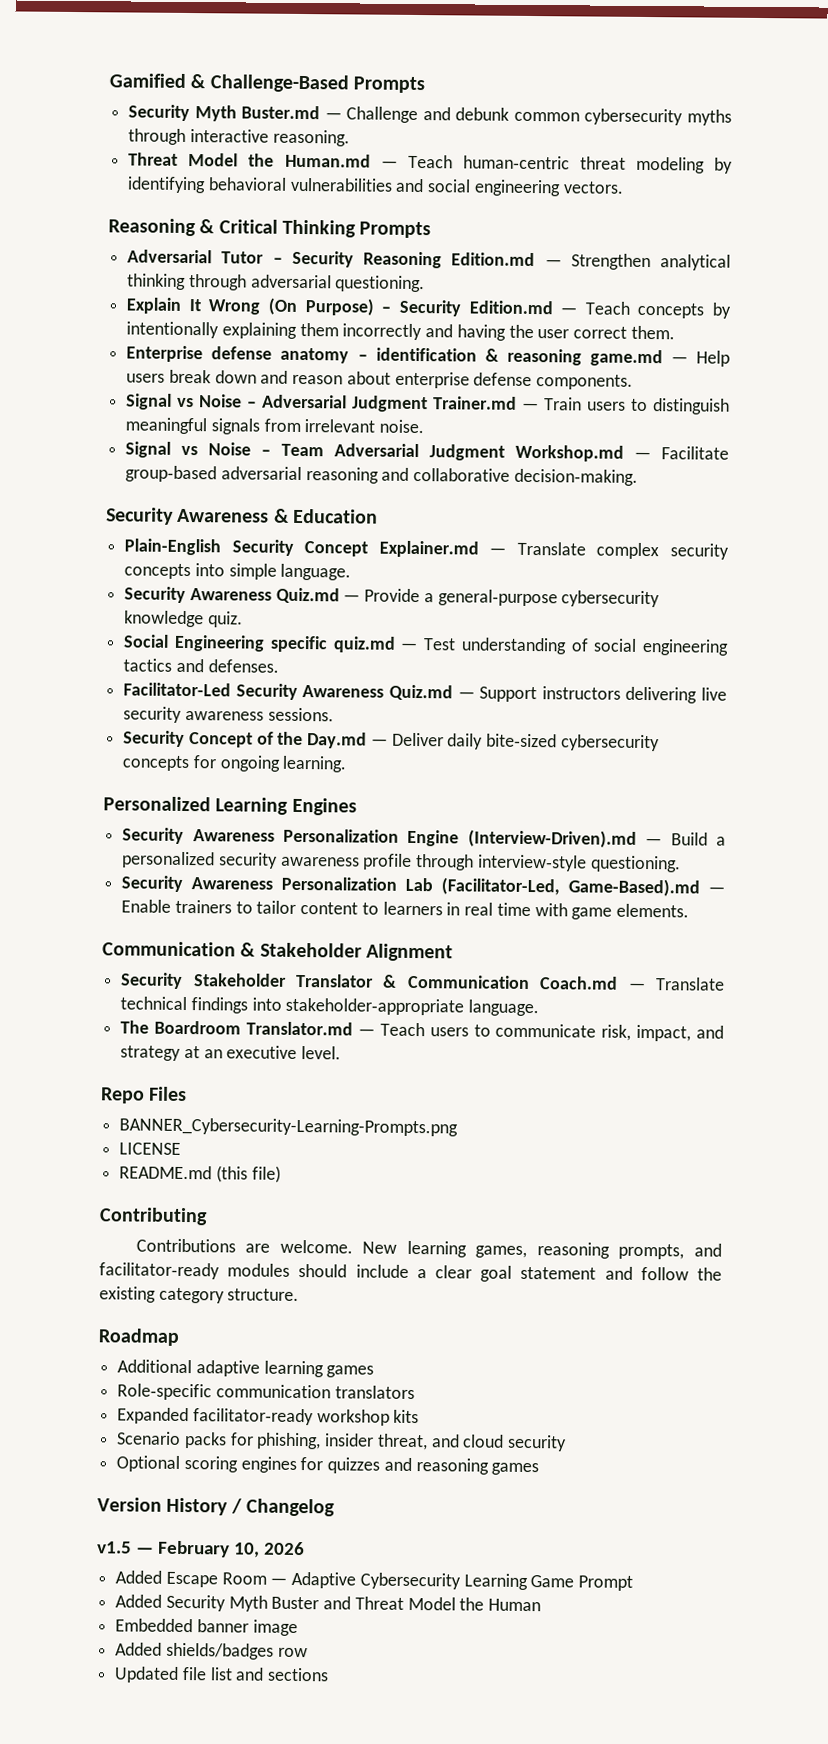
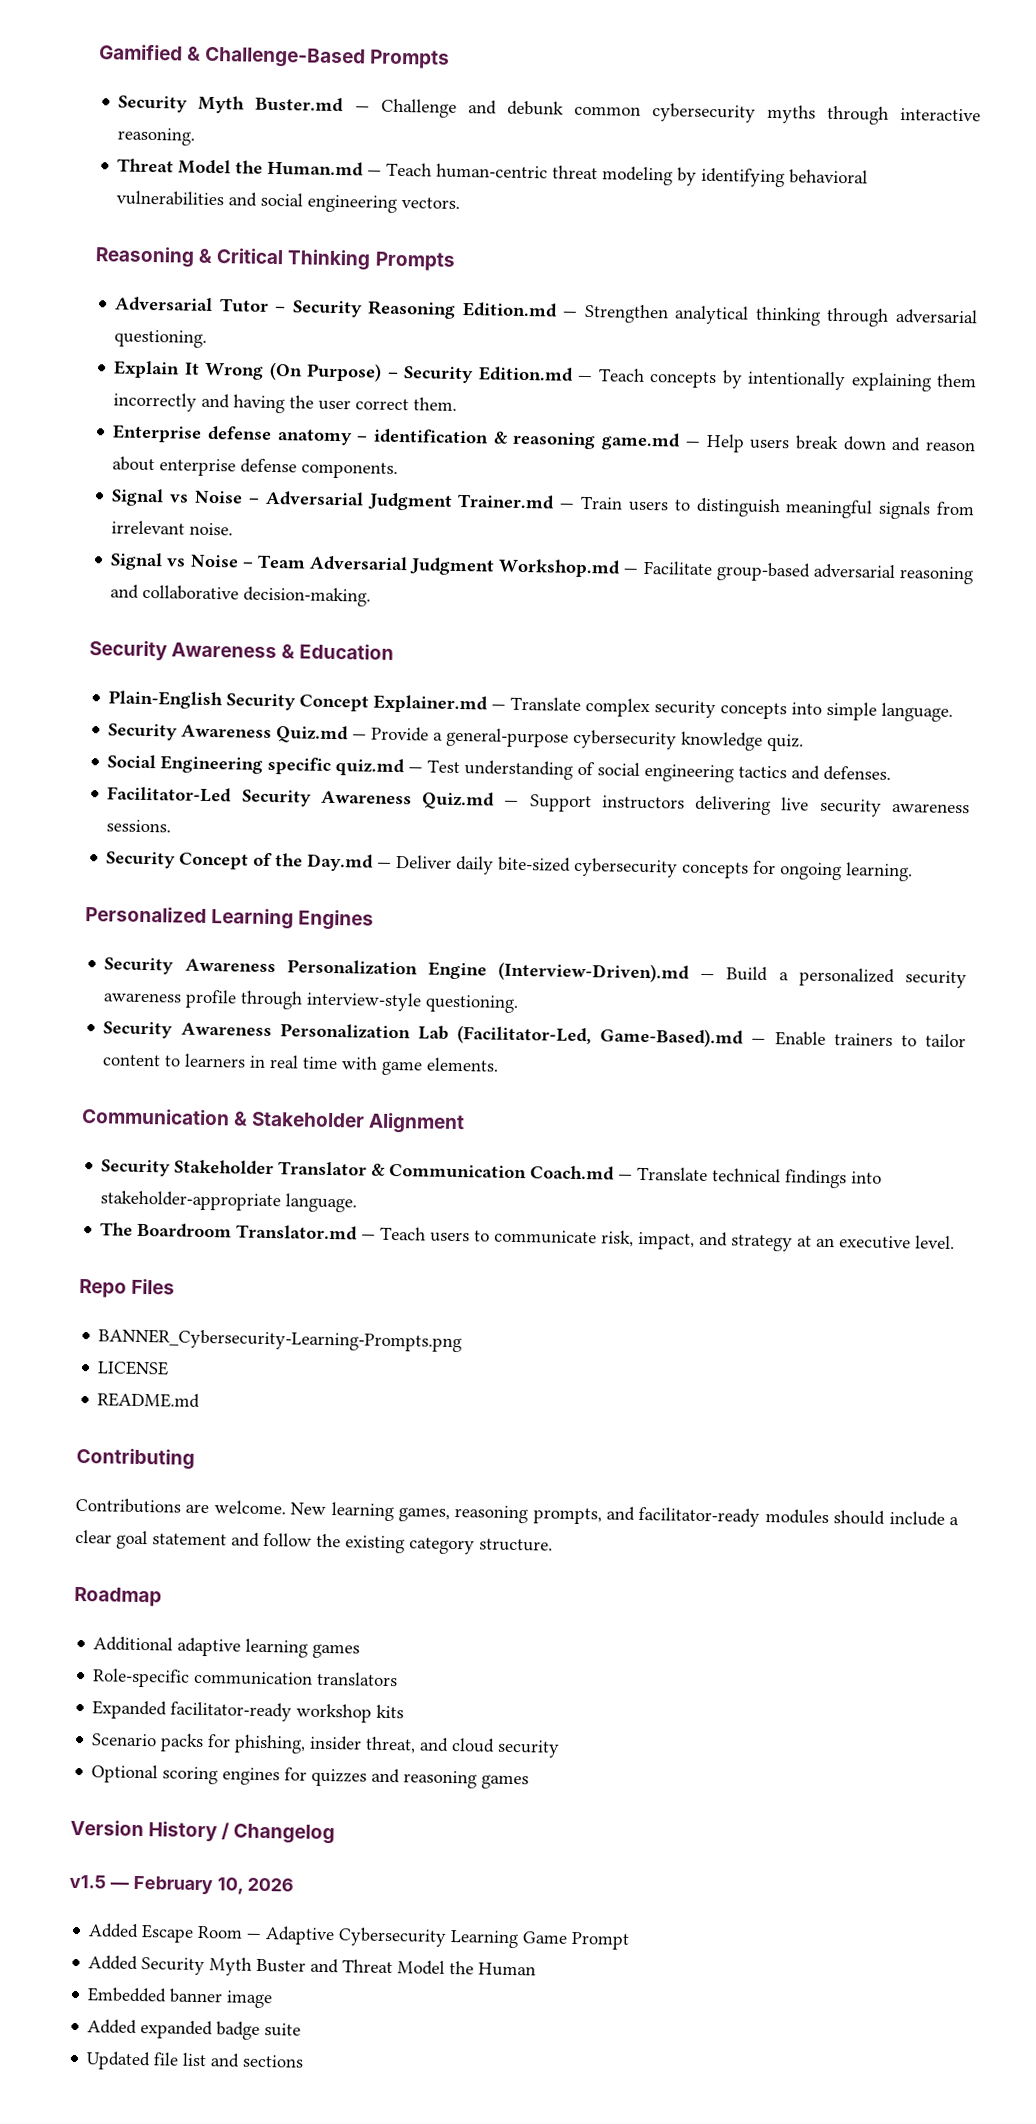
[215,1165,281,1183] (this file) -> (201, 1400) none
[165,1642,308,1660] shields/badges row -> [140,2020,302,2040] expanded badge suite

